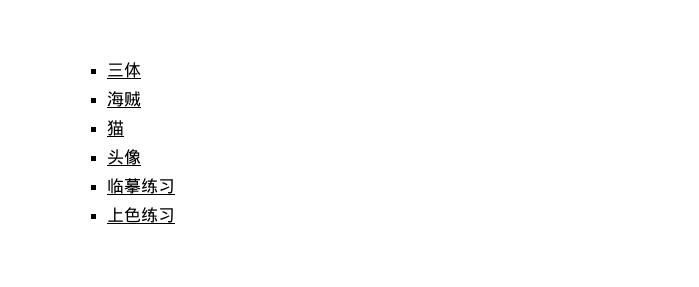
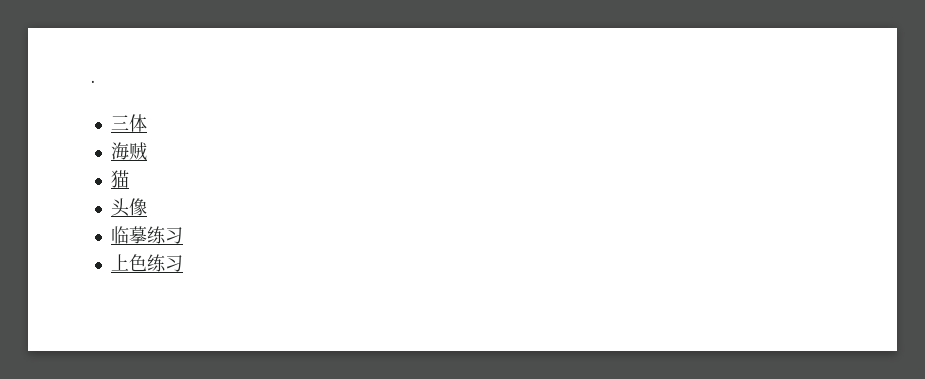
(106, 70) none -> [91,80,95,83] . //

